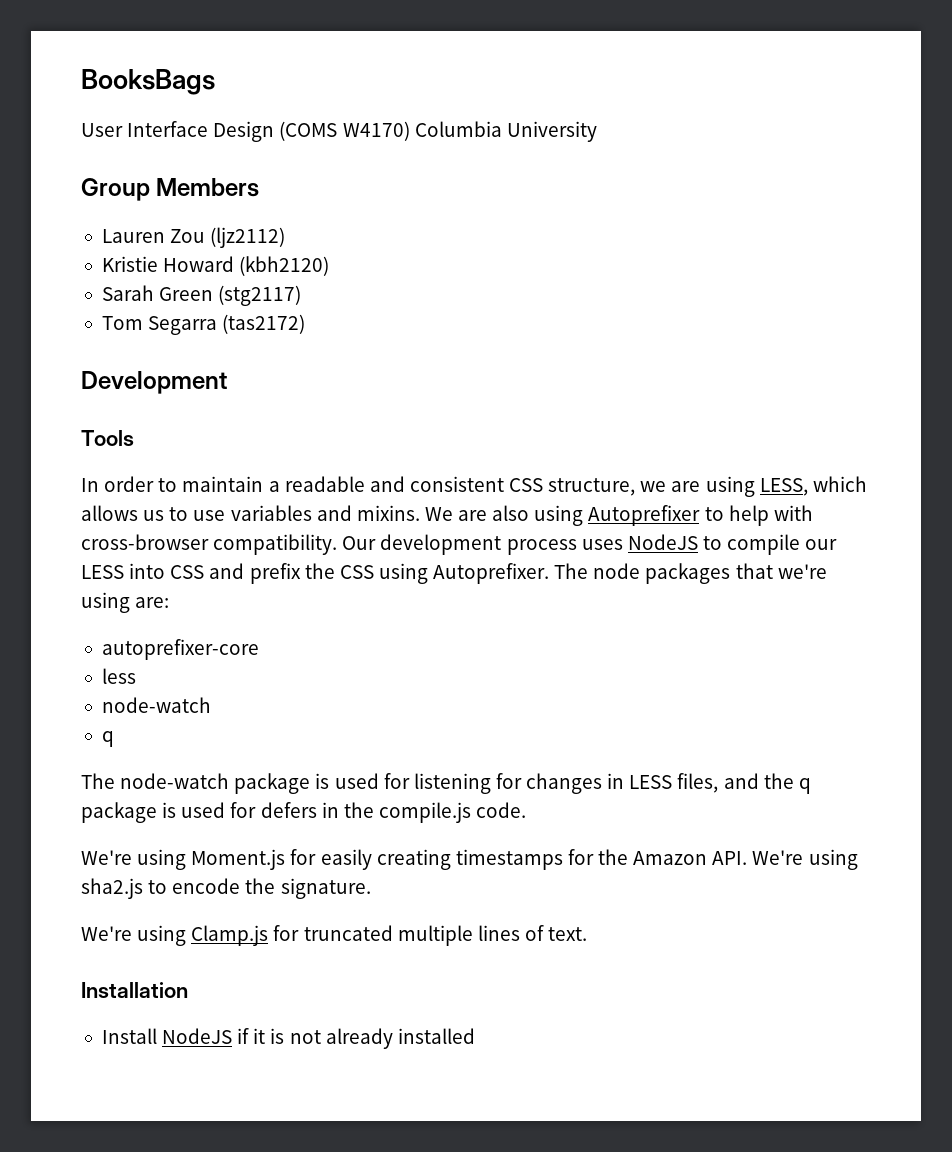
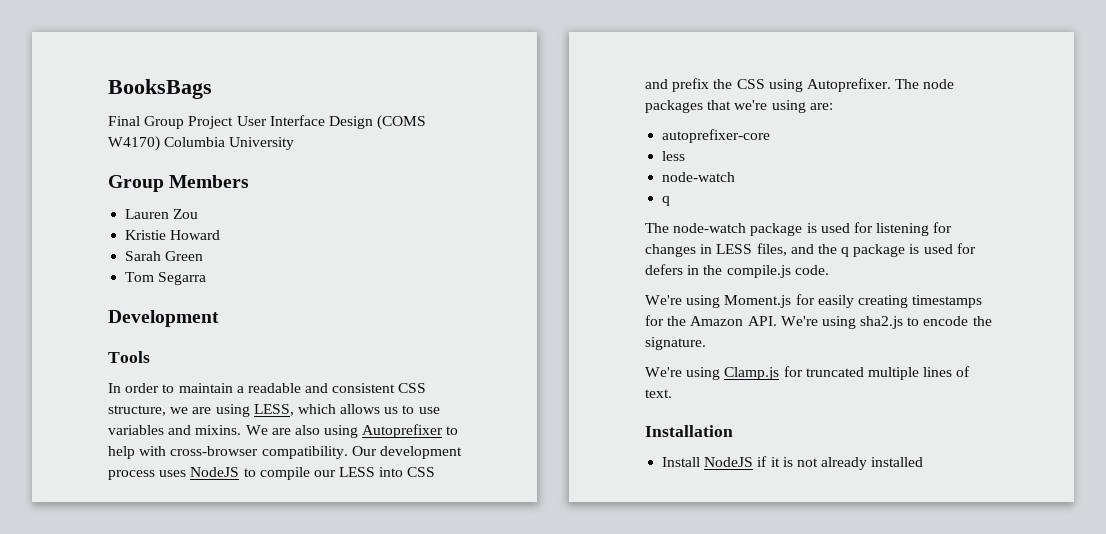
(215, 82) none -> [108,116,234,129] Final Group Project
[210,227,286,248] (ljz2112) -> (199, 214) none
[239,256,330,276] (kbh2120) -> (221, 235) none
[218,285,302,306] (stg2117) -> (204, 256) none
[222,314,306,334] (tas2172) -> (207, 278) none

